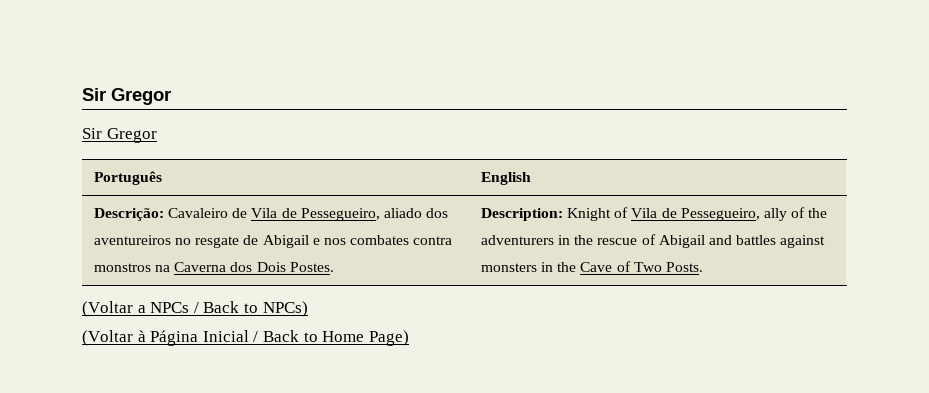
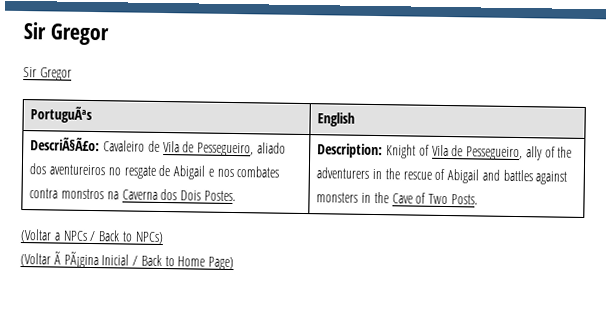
[93,171,162,185] Português -> [30,106,93,124] PortuguÃªs
[93,208,164,221] Descrição: -> [30,137,101,152] DescriÃ§Ã£o:
[137,330,199,346] à Página -> [53,250,99,269] Ã PÃ¡gina

